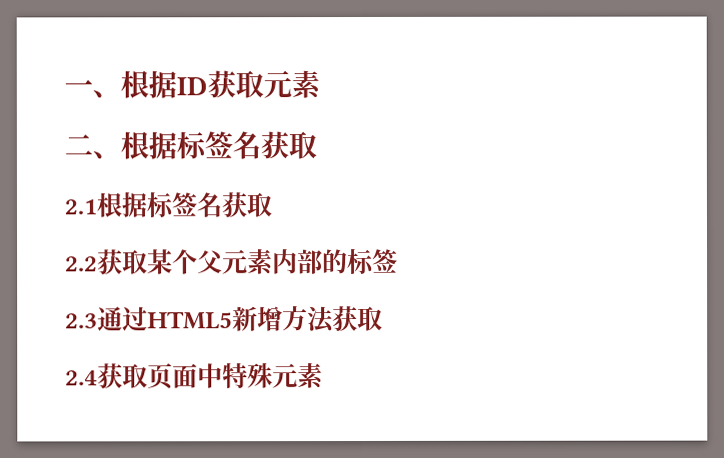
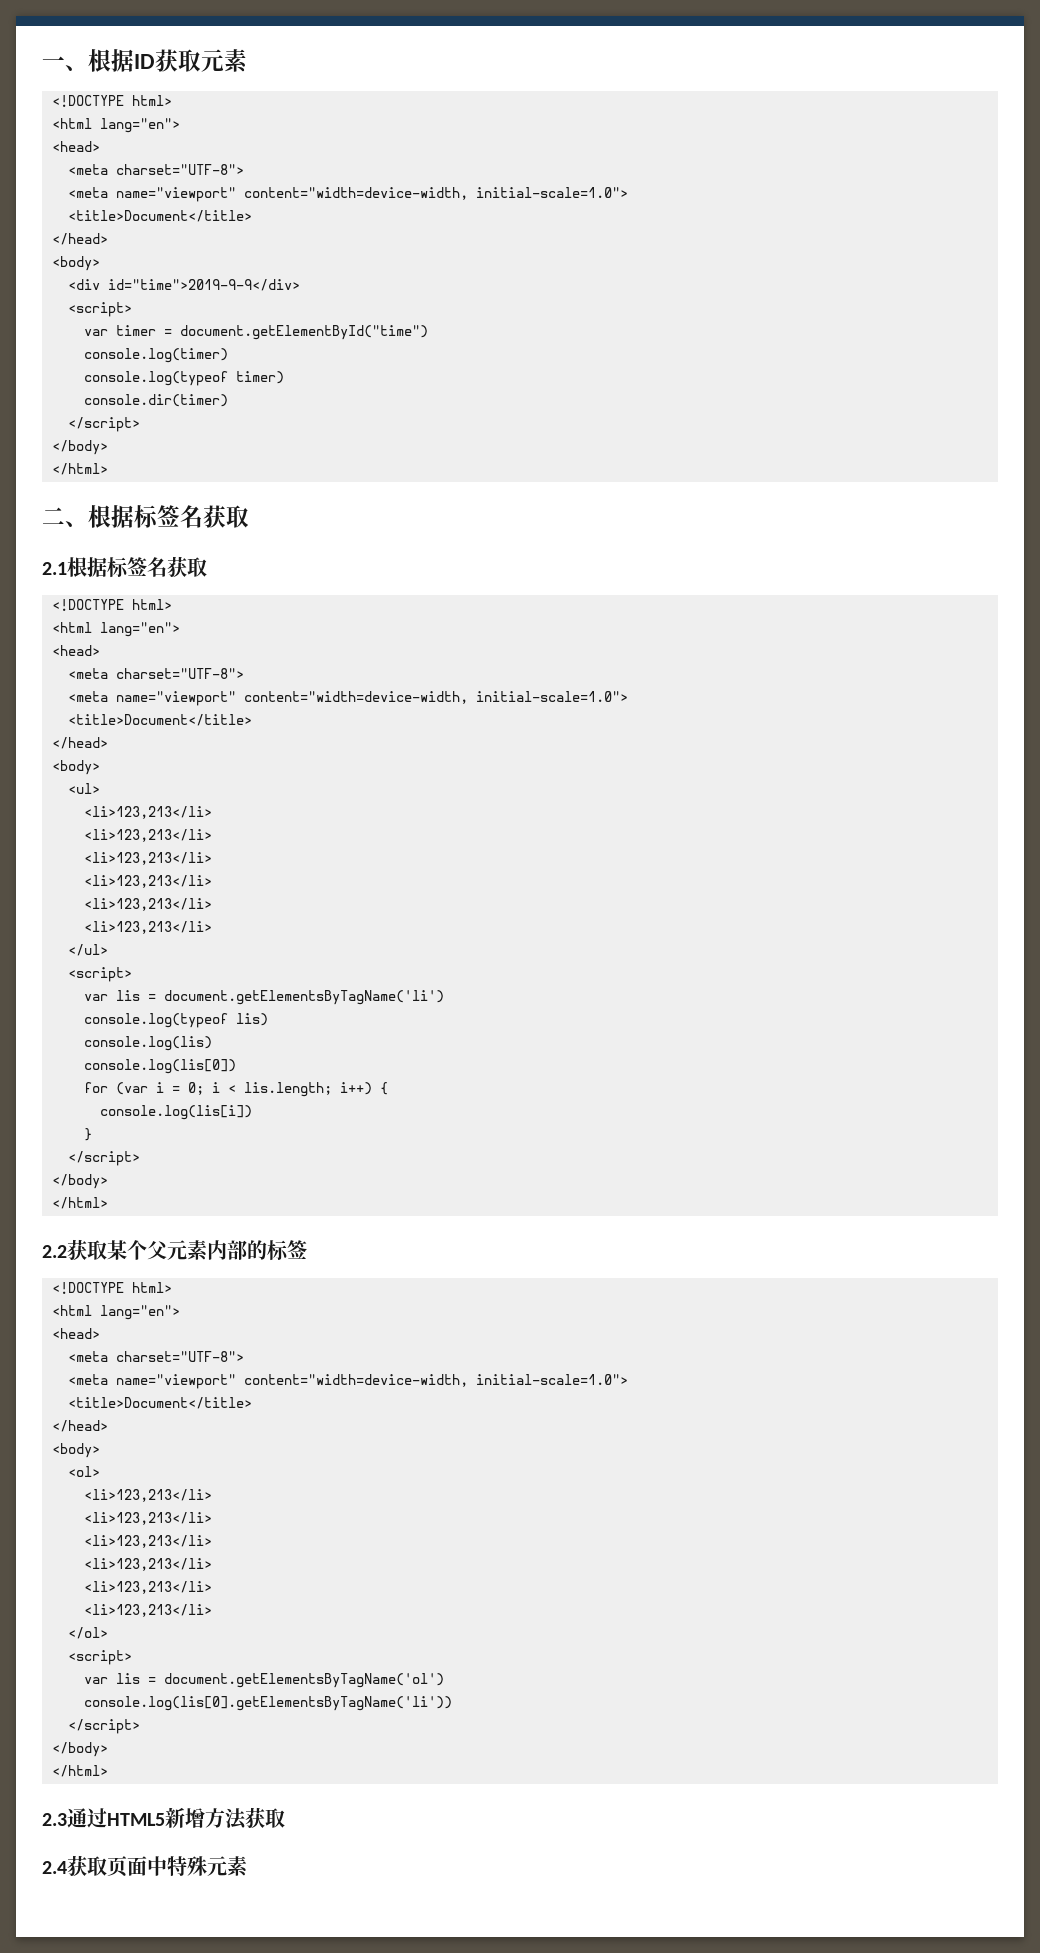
(321, 84) none -> [51,95,172,107] [51,118,180,133] [51,141,100,152] [67,164,244,175] [67,187,628,202] [67,210,252,222] [51,233,108,245] [51,256,100,271] [67,279,300,291] [67,302,132,317] [83,325,428,340] [83,348,228,363] [83,371,284,386] [83,394,228,407] [67,417,140,432] [51,440,108,455] [51,463,108,475] // <!DOCTYPE html> // <html lang="en"> // <head> // <meta charset="UTF-8"> // <meta name="viewport" content="width=device-width, initial-scale=1.0"> // <title>Document</title> // </head> // <body> // <div id="time">2019-9-9</div> // <script> // var timer = document.getElementById("time") // console.log(timer) // console.log(typeof timer) // console.dir(timer) // </script> // </body> // </html>
(272, 205) none -> [51,599,172,611] [51,622,180,637] [51,645,100,656] [67,668,244,679] [67,691,628,706] [67,714,252,726] [51,737,108,749] [51,760,100,775] [67,783,100,794] [83,806,212,819] [83,829,212,842] [83,852,212,865] [83,875,212,888] [83,898,212,911] [83,921,212,934] [67,944,108,956] [67,967,132,982] [83,990,444,1005] [83,1013,268,1028] [83,1036,212,1051] [83,1059,236,1074] [83,1082,388,1097] [99,1105,252,1120] [83,1128,92,1141] [67,1151,140,1166] [51,1174,108,1189] [51,1197,108,1209] // <!DOCTYPE html> // <html lang="en"> // <head> // <meta charset="UTF-8"> // <meta name="viewport" content="width=device-width, initial-scale=1.0"> // <title>Document</title> // </head> // <body> // <ul> // <li>123,213</li> // <li>123,213</li> // <li>123,213</li> // <li>123,213</li> // <li>123,213</li> // <li>123,213</li> // </ul> // <script> // var lis = document.getElementsByTagName('li') // console.log(typeof lis) // console.log(lis) // console.log(lis[0]) // for (var i = 0; i < lis.length; i++) { // console.log(lis[i]) // } // </script> // </body> // </html>
(398, 260) none -> [51,1282,172,1294] [51,1305,180,1320] [51,1328,100,1339] [67,1351,244,1362] [67,1374,628,1389] [67,1397,252,1409] [51,1420,108,1432] [51,1443,100,1458] [67,1466,100,1477] [83,1489,212,1502] [83,1512,212,1525] [83,1535,212,1548] [83,1558,212,1571] [83,1581,212,1594] [83,1604,212,1617] [67,1627,108,1639] [67,1650,132,1665] [83,1673,444,1688] [83,1696,452,1711] [67,1719,140,1734] [51,1742,108,1757] [51,1765,108,1777] // <!DOCTYPE html> // <html lang="en"> // <head> // <meta charset="UTF-8"> // <meta name="viewport" content="width=device-width, initial-scale=1.0"> // <title>Document</title> // </head> // <body> // <ol> // <li>123,213</li> // <li>123,213</li> // <li>123,213</li> // <li>123,213</li> // <li>123,213</li> // <li>123,213</li> // </ol> // <script> // var lis = document.getElementsByTagName('ol') // console.log(lis[0].getElementsByTagName('li')) // </script> // </body> // </html>

